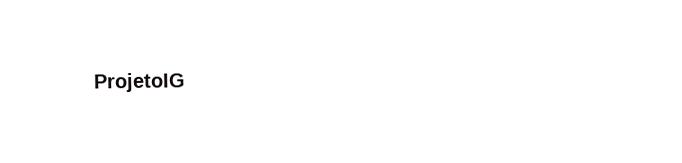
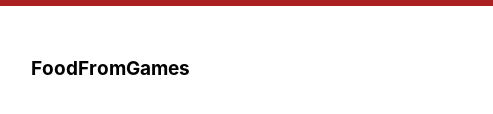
[93,72,186,93] ProjetoIG -> [31,61,190,75] FoodFromGames

